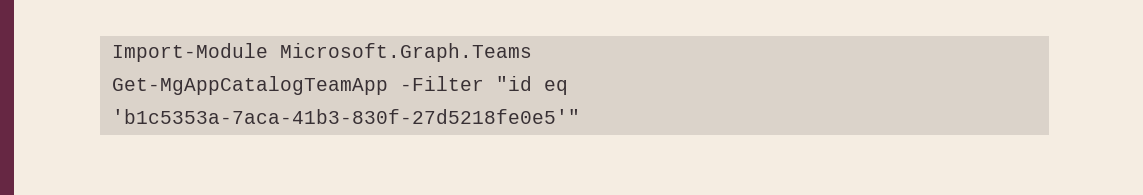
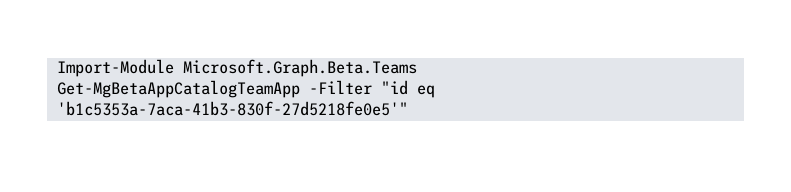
[280,43,532,62] [112,76,388,95] Microsoft.Graph.Teams // Get-MgAppCatalogTeamApp -> [182,59,417,77] [56,80,300,98] Microsoft.Graph.Beta.Teams // Get-MgBetaAppCatalogTeamApp

